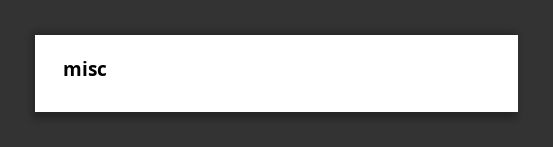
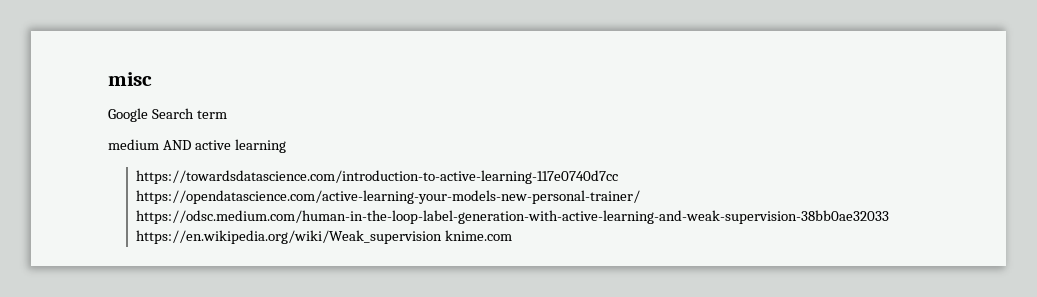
(107, 68) none -> [108,108,227,122] [108,139,286,153] [135,170,618,184] [135,190,640,204] [135,210,889,224] [135,230,512,244] // Google Search term // medium AND active learning // https://towardsdatascience.com/introduction-to-active-learning-117e0740d7cc https://opendatascience.com/active-learning-your-models-new-personal-trainer/ https://odsc.medium.com/human-in-the-loop-label-generation-with-active-learning-and-weak-supervision-38bb0ae32033 https://en.wikipedia.org/wiki/Weak_supervision knime.com

